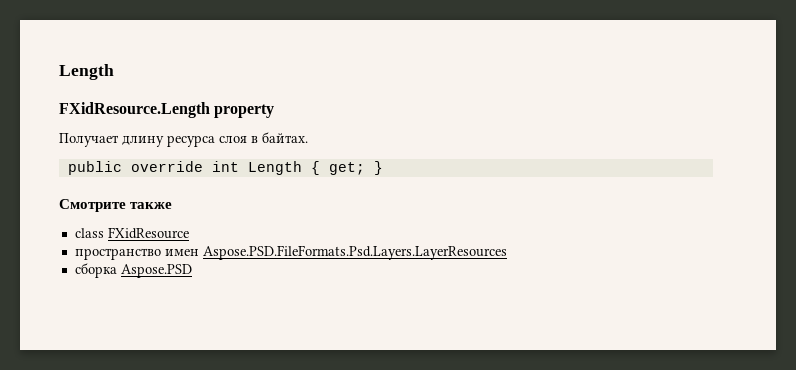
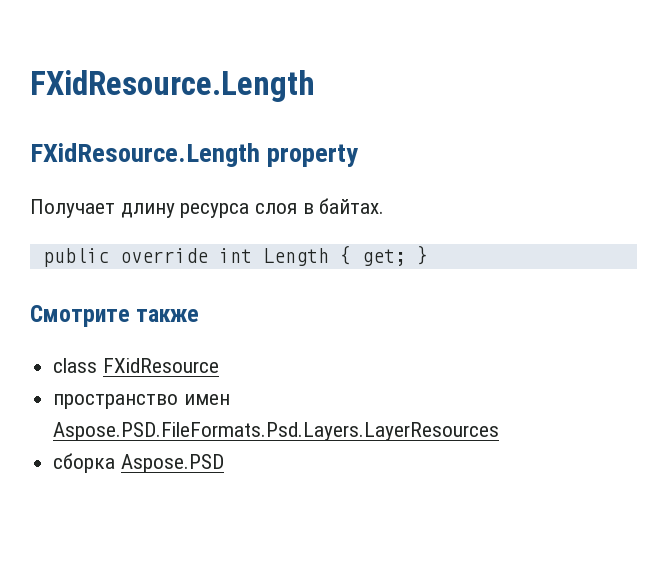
[59,64,114,80] Length -> [30,70,315,102] FXidResource.Length

